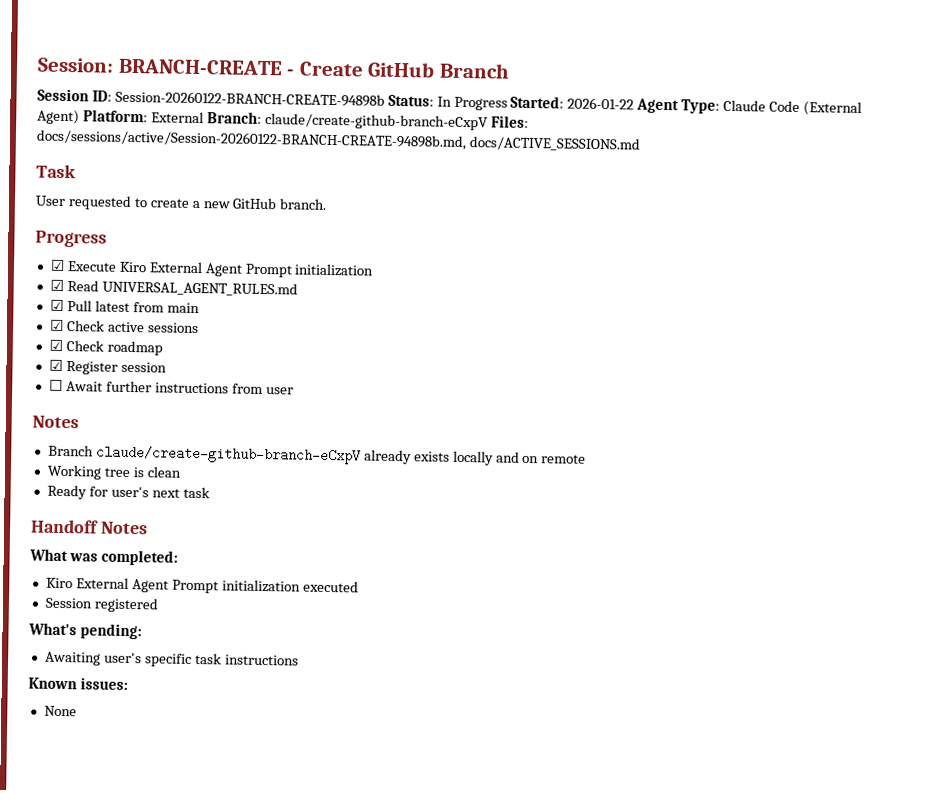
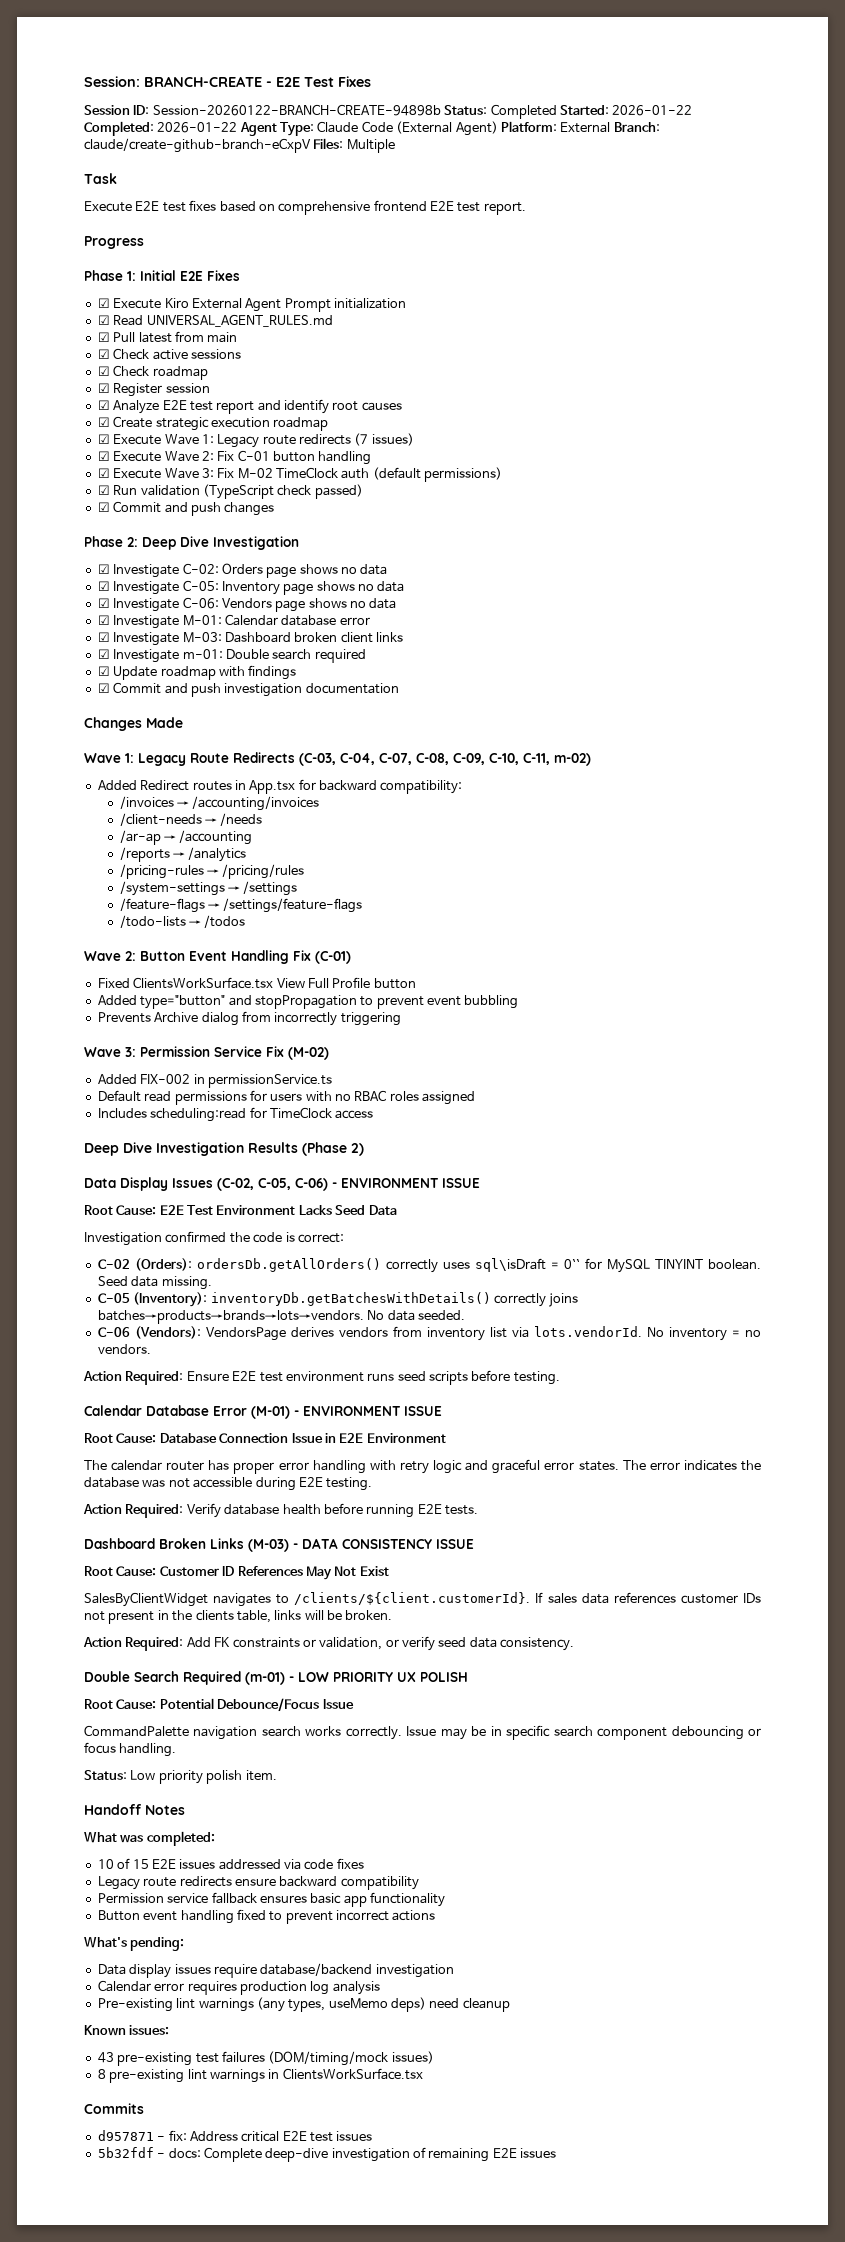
[298,61,510,79] Create GitHub Branch -> [276,76,371,87] E2E Test Fixes
[436,95,565,111] In Progress Started: -> [490,104,693,119] [84,121,154,136] Completed Started: 2026-01-22 Completed:
[36,129,640,152] docs/sessions/active/Session-20260122-BRANCH-CREATE-94898b.md, docs/ACTIVE_SESSIONS.md -> [346,139,395,153] Multiple
[35,195,328,210] [35,230,107,248] User requested to create a new GitHub branch. // Progress -> [84,200,526,215] [84,236,144,249] [84,270,240,281] Execute E2E test fixes based on comprehensive frontend E2E test report. // Progress // Phase 1: Initial E2E Fixes
[48,379,294,395] [32,415,79,429] [47,444,587,466] [46,464,181,480] [46,484,210,500] ☐ Await further instructions from user // Notes // Branch claude/create-github-branch-eCxpV already exists locally and on remote // Working tree is clean // Ready for user's next task -> [97,399,402,414] [97,416,329,431] [97,433,414,448] [97,450,372,465] [97,467,503,482] [97,484,363,499] [97,501,275,516] [84,536,299,550] [97,563,388,578] [97,580,405,595] [97,597,397,612] [97,614,370,629] [97,632,403,646] [97,649,366,663] [97,665,297,680] [97,682,399,697] [84,717,183,731] [84,752,591,766] [97,779,463,794] [119,796,320,811] [119,813,263,826] [119,830,253,845] [119,847,247,862] [119,864,305,879] [119,881,298,896] [119,898,363,913] [119,915,246,928] [84,950,351,964] [97,977,416,989] [97,995,519,1009] [97,1011,401,1026] [84,1046,329,1060] [97,1074,332,1088] [97,1090,476,1105] [97,1107,374,1122] [84,1142,364,1156] [84,1177,480,1191] [84,1205,397,1215] [84,1231,344,1246] [97,1258,761,1273] [97,1276,212,1290] [97,1292,579,1307] [97,1310,465,1324] [97,1326,761,1341] [97,1344,151,1354] [83,1370,560,1385] [84,1405,442,1419] [84,1433,446,1443] [84,1459,762,1474] [84,1477,373,1491] [83,1503,478,1518] [84,1538,474,1552] [84,1566,389,1580] [84,1592,761,1607] [84,1610,393,1624] [83,1636,575,1651] [84,1671,468,1685] [84,1698,354,1712] [84,1725,761,1740] [84,1742,177,1757] [84,1770,277,1784] ☑ Analyze E2E test report and identify root causes // ☑ Create strategic execution roadmap // ☑ Execute Wave 1: Legacy route redirects (7 issues) // ☑ Execute Wave 2: Fix C-01 button handling // ☑ Execute Wave 3: Fix M-02 TimeClock auth (default permissions) // ☑ Run validation (TypeScript check passed) // ☑ Commit and push changes // Phase 2: Deep Dive Investigation // ☑ Investigate C-02: Orders page shows no data // ☑ Investigate C-05: Inventory page shows no data // ☑ Investigate C-06: Vendors page shows no data // ☑ Investigate M-01: Calendar database error // ☑ Investigate M-03: Dashboard broken client links // ☑ Investigate m-01: Double search required // ☑ Update roadmap with findings // ☑ Commit and push investigation documentation // Changes Made // Wave 1: Legacy Route Redirects (C-03, C-04, C-07, C-08, C-09, C-10, C-11, m-02) // Added Redirect routes in App.tsx for backward compatibility: // /invoices → /accounting/invoices // /client-needs → /needs // /ar-ap → /accounting // /reports → /analytics // /pricing-rules → /pricing/rules // /system-settings → /settings // /feature-flags → /settings/feature-flags // /todo-lists → /todos // Wave 2: Button Event Handling Fix (C-01) // Fixed ClientsWorkSurface.tsx View Full Profile button // Added type="button" and stopPropagation to prevent event bubbling // Prevents Archive dialog from incorrectly triggering // Wave 3: Permission Service Fix (M-02) // Added FIX-002 in permissionService.ts // Default read permissions for users with no RBAC roles assigned // Includes scheduling:read for TimeClock access // Deep Dive Investigation Results (Phase 2) // Data Display Issues (C-02, C-05, C-06) - ENVIRONMENT ISSUE // Root Cause: E2E Test Environment Lacks Seed Data // Investigation confirmed the code is correct: // C-02 (Orders): ordersDb.getAllOrders() correctly uses sql\isDraft = 0`` for MySQL TINYINT boolean. Seed data missing. // C-05 (Inventory): inventoryDb.getBatchesWithDetails() correctly joins batches→products→brands→lots→vendors. No data seeded. // C-06 (Vendors): VendorsPage derives vendors from inventory list via lots.vendorId. No inventory = no vendors. // Action Required: Ensure E2E test environment runs seed scripts before testing. // Calendar Database Error (M-01) - ENVIRONMENT ISSUE // Root Cause: Database Connection Issue in E2E Environment // The calendar router has proper error handling with retry logic and graceful error states. The error indicates the database was not accessible during E2E testing. // Action Required: Verify database health before running E2E tests. // Dashboard Broken Links (M-03) - DATA CONSISTENCY ISSUE // Root Cause: Customer ID References May Not Exist // SalesByClientWidget navigates to /clients/${client.customerId}. If sales data references customer IDs not present in the clients table, links will be broken. // Action Required: Add FK constraints or validation, or verify seed data consistency. // Double Search Required (m-01) - LOW PRIORITY UX POLISH // Root Cause: Potential Debounce/Focus Issue // CommandPalette navigation search works correctly. Issue may be in specific search component debouncing or focus handling. // Status: Low priority polish item.
[45,577,359,594] [44,597,159,613] [28,622,142,640] [44,651,299,667] [28,677,128,690] [43,705,77,717] Kiro External Agent Prompt initialization executed // Session registered // What's pending: // Awaiting user's specific task instructions // Known issues: // None -> [97,1858,364,1870] [97,1876,419,1890] [97,1892,445,1907] [97,1909,436,1924] [84,1937,185,1951] [97,1963,454,1978] [97,1980,380,1995] [97,1997,510,2012] [84,2025,170,2036] [97,2051,434,2066] [97,2068,423,2083] [84,2103,144,2114] [97,2130,373,2142] [97,2147,557,2162] 10 of 15 E2E issues addressed via code fixes // Legacy route redirects ensure backward compatibility // Permission service fallback ensures basic app functionality // Button event handling fixed to prevent incorrect actions // What's pending: // Data display issues require database/backend investigation // Calendar error requires production log analysis // Pre-existing lint warnings (any types, useMemo deps) need cleanup // Known issues: // 43 pre-existing test failures (DOM/timing/mock issues) // 8 pre-existing lint warnings in ClientsWorkSurface.tsx // Commits // d957871 - fix: Address critical E2E test issues // 5b32fdf - docs: Complete deep-dive investigation of remaining E2E issues

